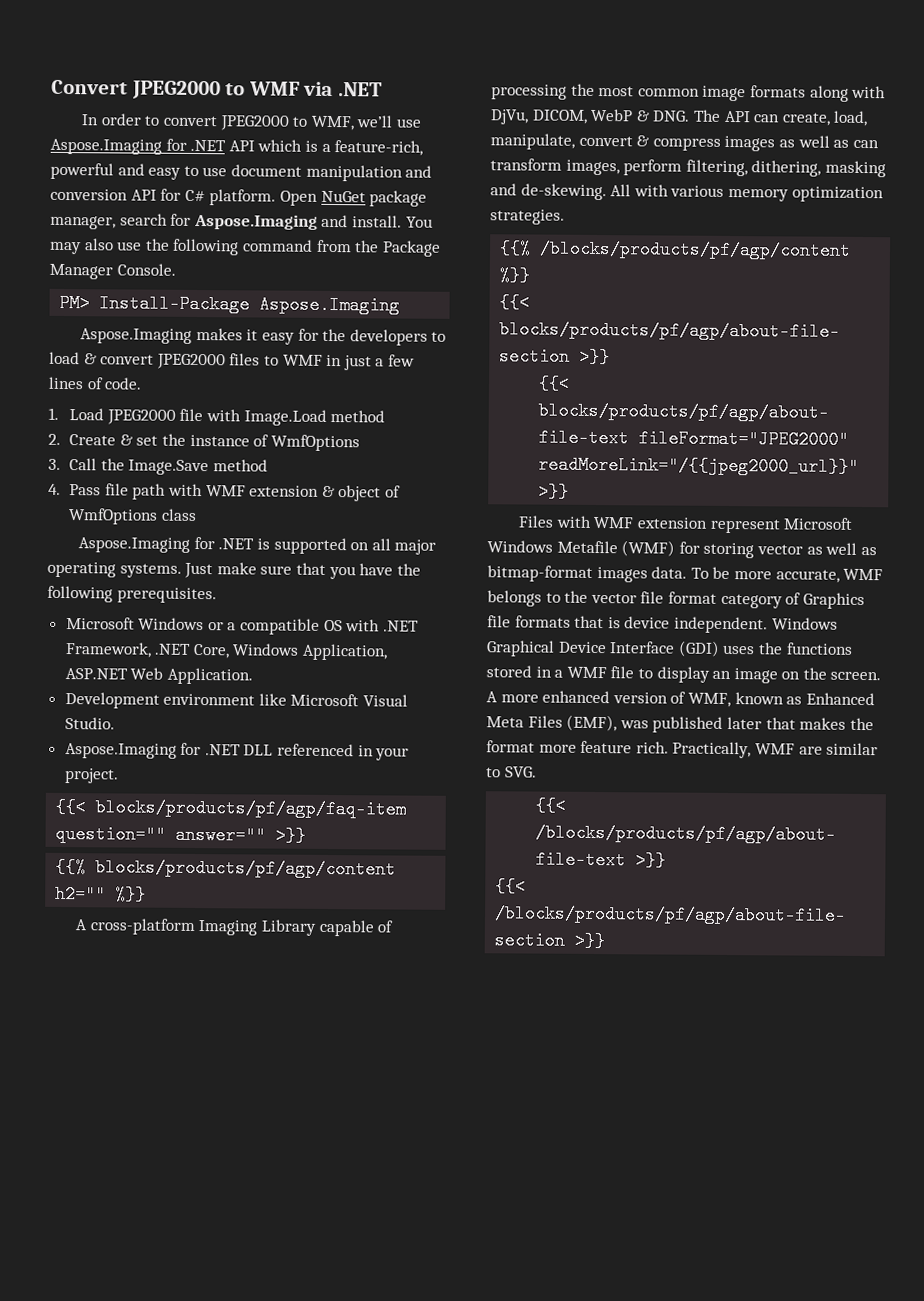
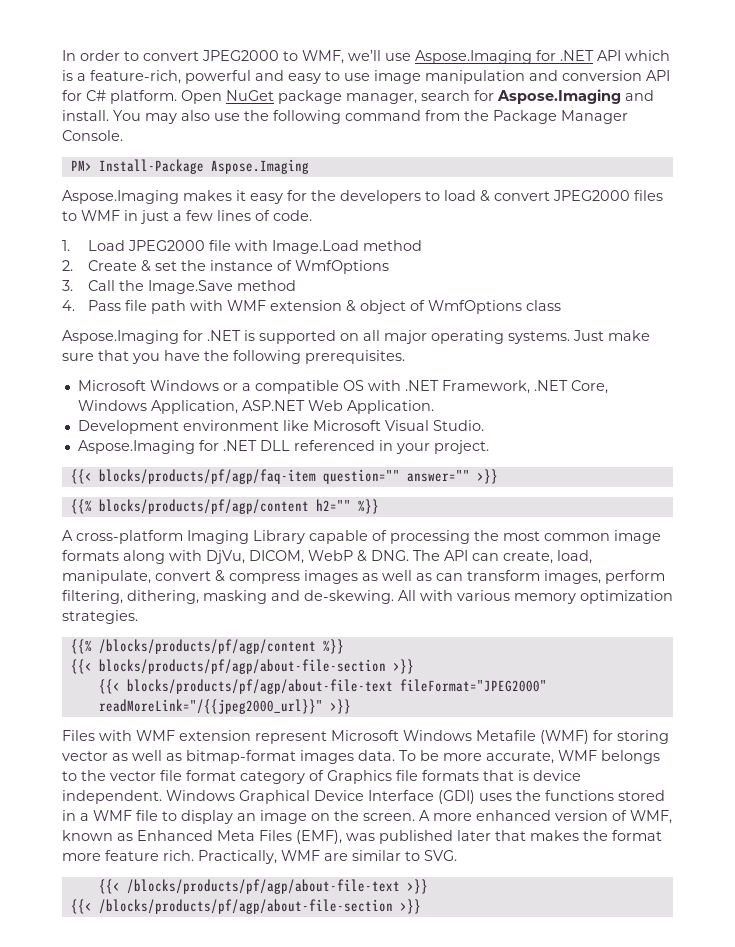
[51,79,383,100] Convert JPEG2000 to WMF via .NET // -> (62, 55) none
[230,164,302,177] document -> [374,70,421,84] image

